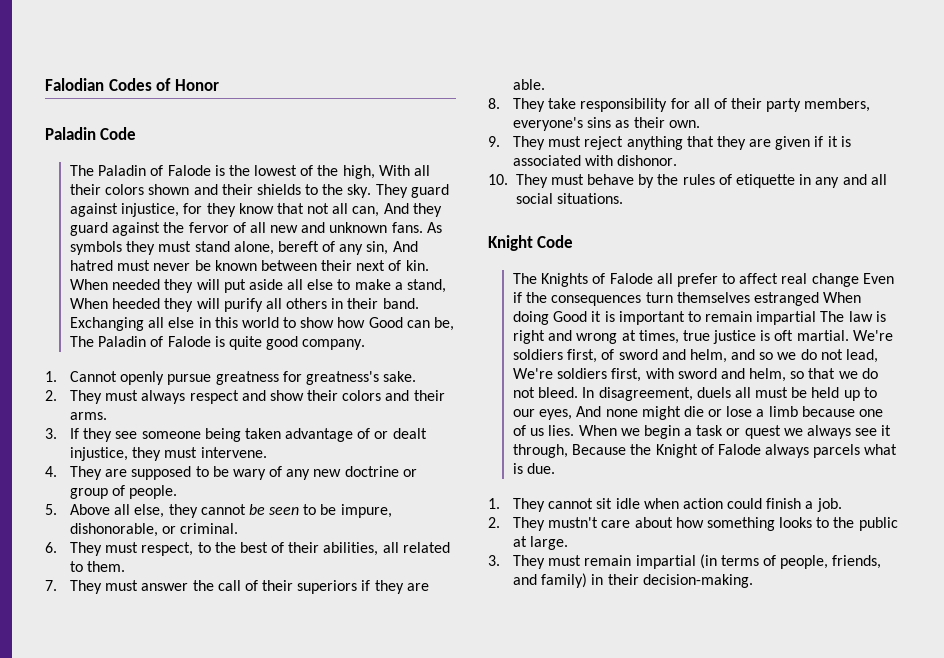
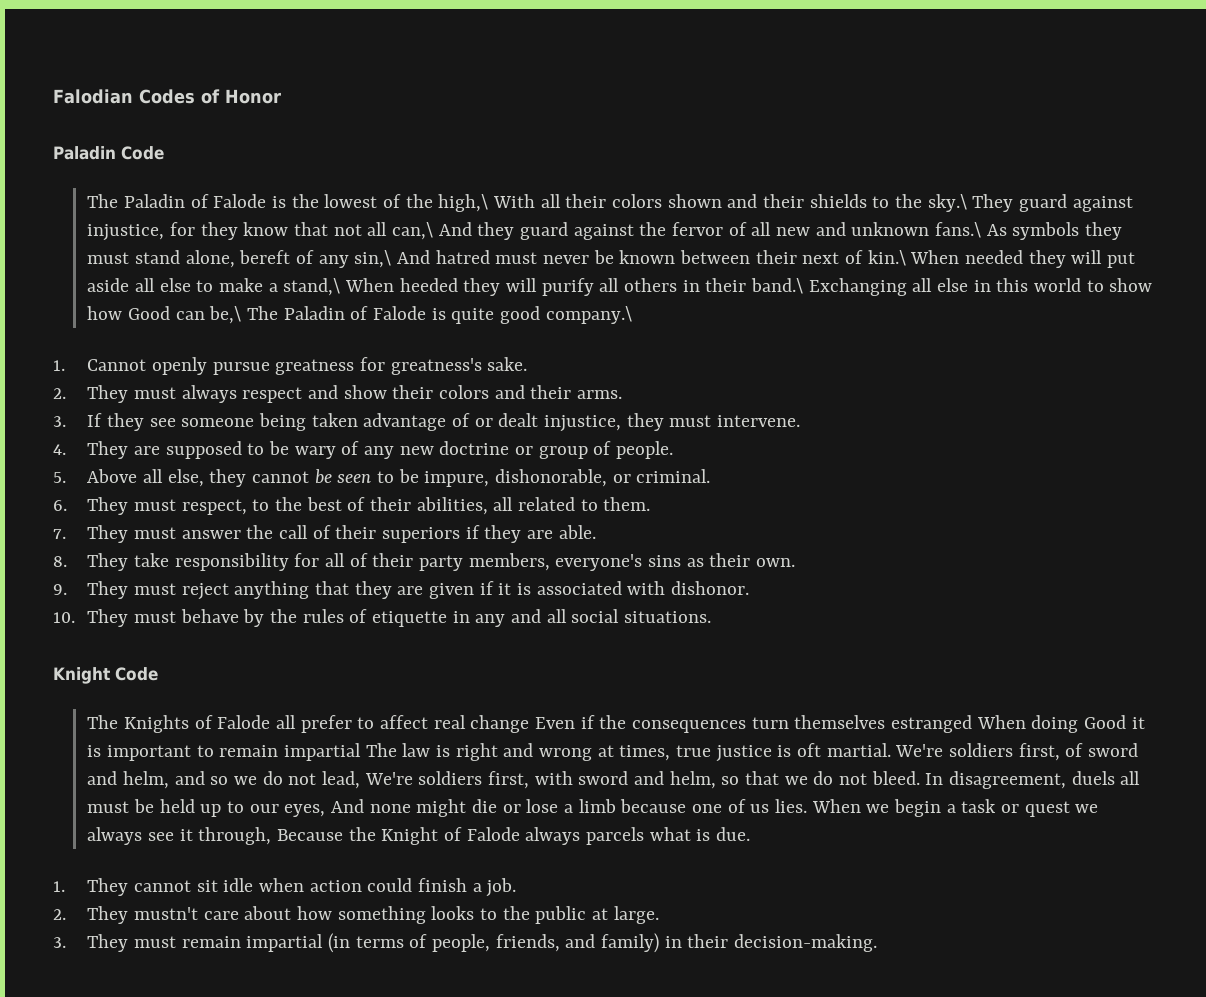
[342,165,375,179] high, -> [438,194,489,212] high,\
[347,184,372,198] sky. -> [927,194,967,212] sky.\
[352,206,380,217] can, -> [392,222,434,240] can,\
[391,222,423,233] fans. -> [935,222,982,238] fans.\
[366,241,389,255] sin, -> [354,250,392,268] sin,\
[405,260,429,271] kin. -> [867,250,906,266] kin.\
[406,279,446,293] stand, -> [283,278,341,296] stand,\
[382,298,419,309] band. -> [751,278,804,294] band.\
[433,317,454,331] be, -> [209,306,242,324] be,\
[302,339,366,350] company. -> [545,306,632,324] company.\

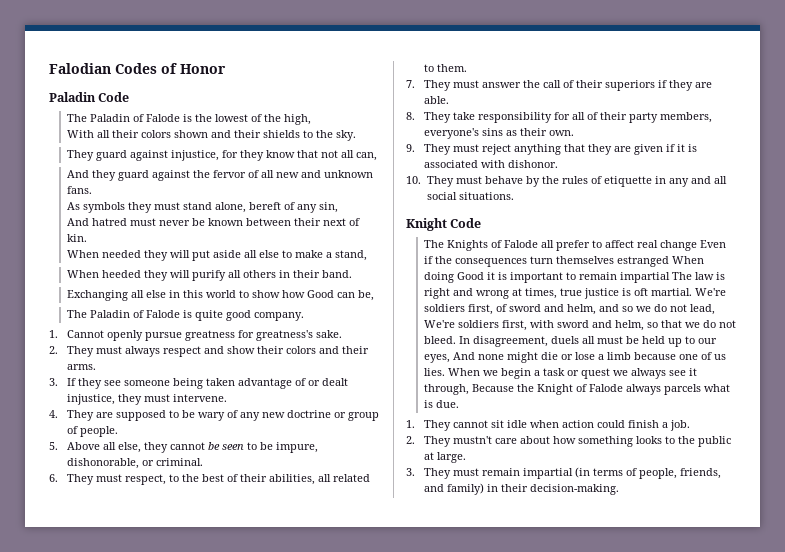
[438,194,489,212] high,\ -> [283,114,311,125] high, //
[927,194,967,212] sky.\ -> [335,130,356,141] sky. //
[392,222,434,240] can,\ -> [355,152,377,161] can, //
[935,222,982,238] fans.\ -> [66,186,92,194] fans. //
[354,250,392,268] sin,\ -> [318,202,338,213] sin, //
[867,250,906,266] kin.\ -> [66,234,87,242] kin. //
[283,278,341,296] stand,\ -> [334,250,367,261] stand, //
[751,278,804,294] band.\ -> [321,270,352,278] band. //
[209,306,242,324] be,\ -> [357,290,374,301] be, //
[545,306,632,324] company.\ -> [253,312,304,321] company.

